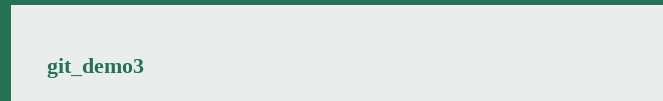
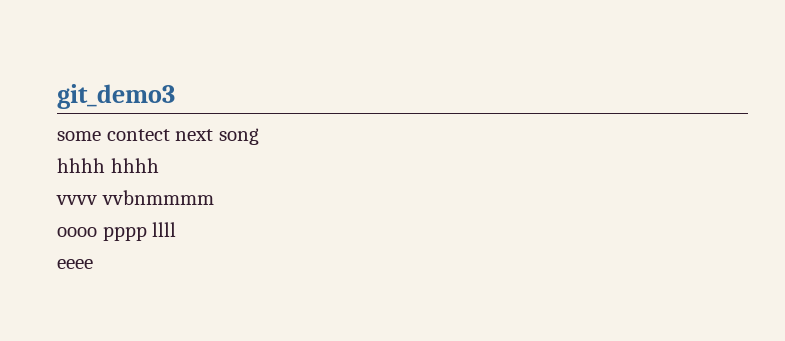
(144, 68) none -> [57,128,259,145] [57,158,159,173] [56,190,214,205] [57,222,177,241] [57,259,93,269] // some contect next song // hhhh hhhh // vvvv vvbnmmmm // oooo pppp llll // eeee

